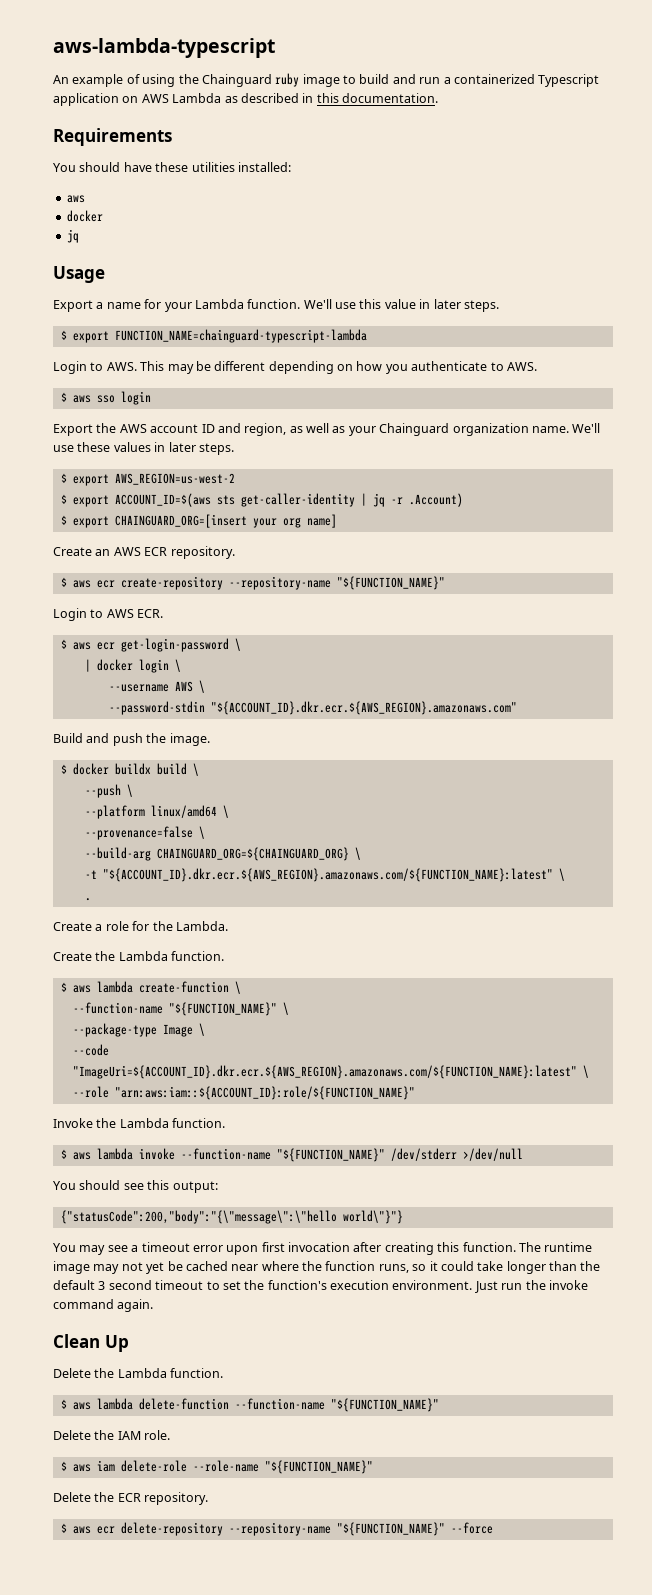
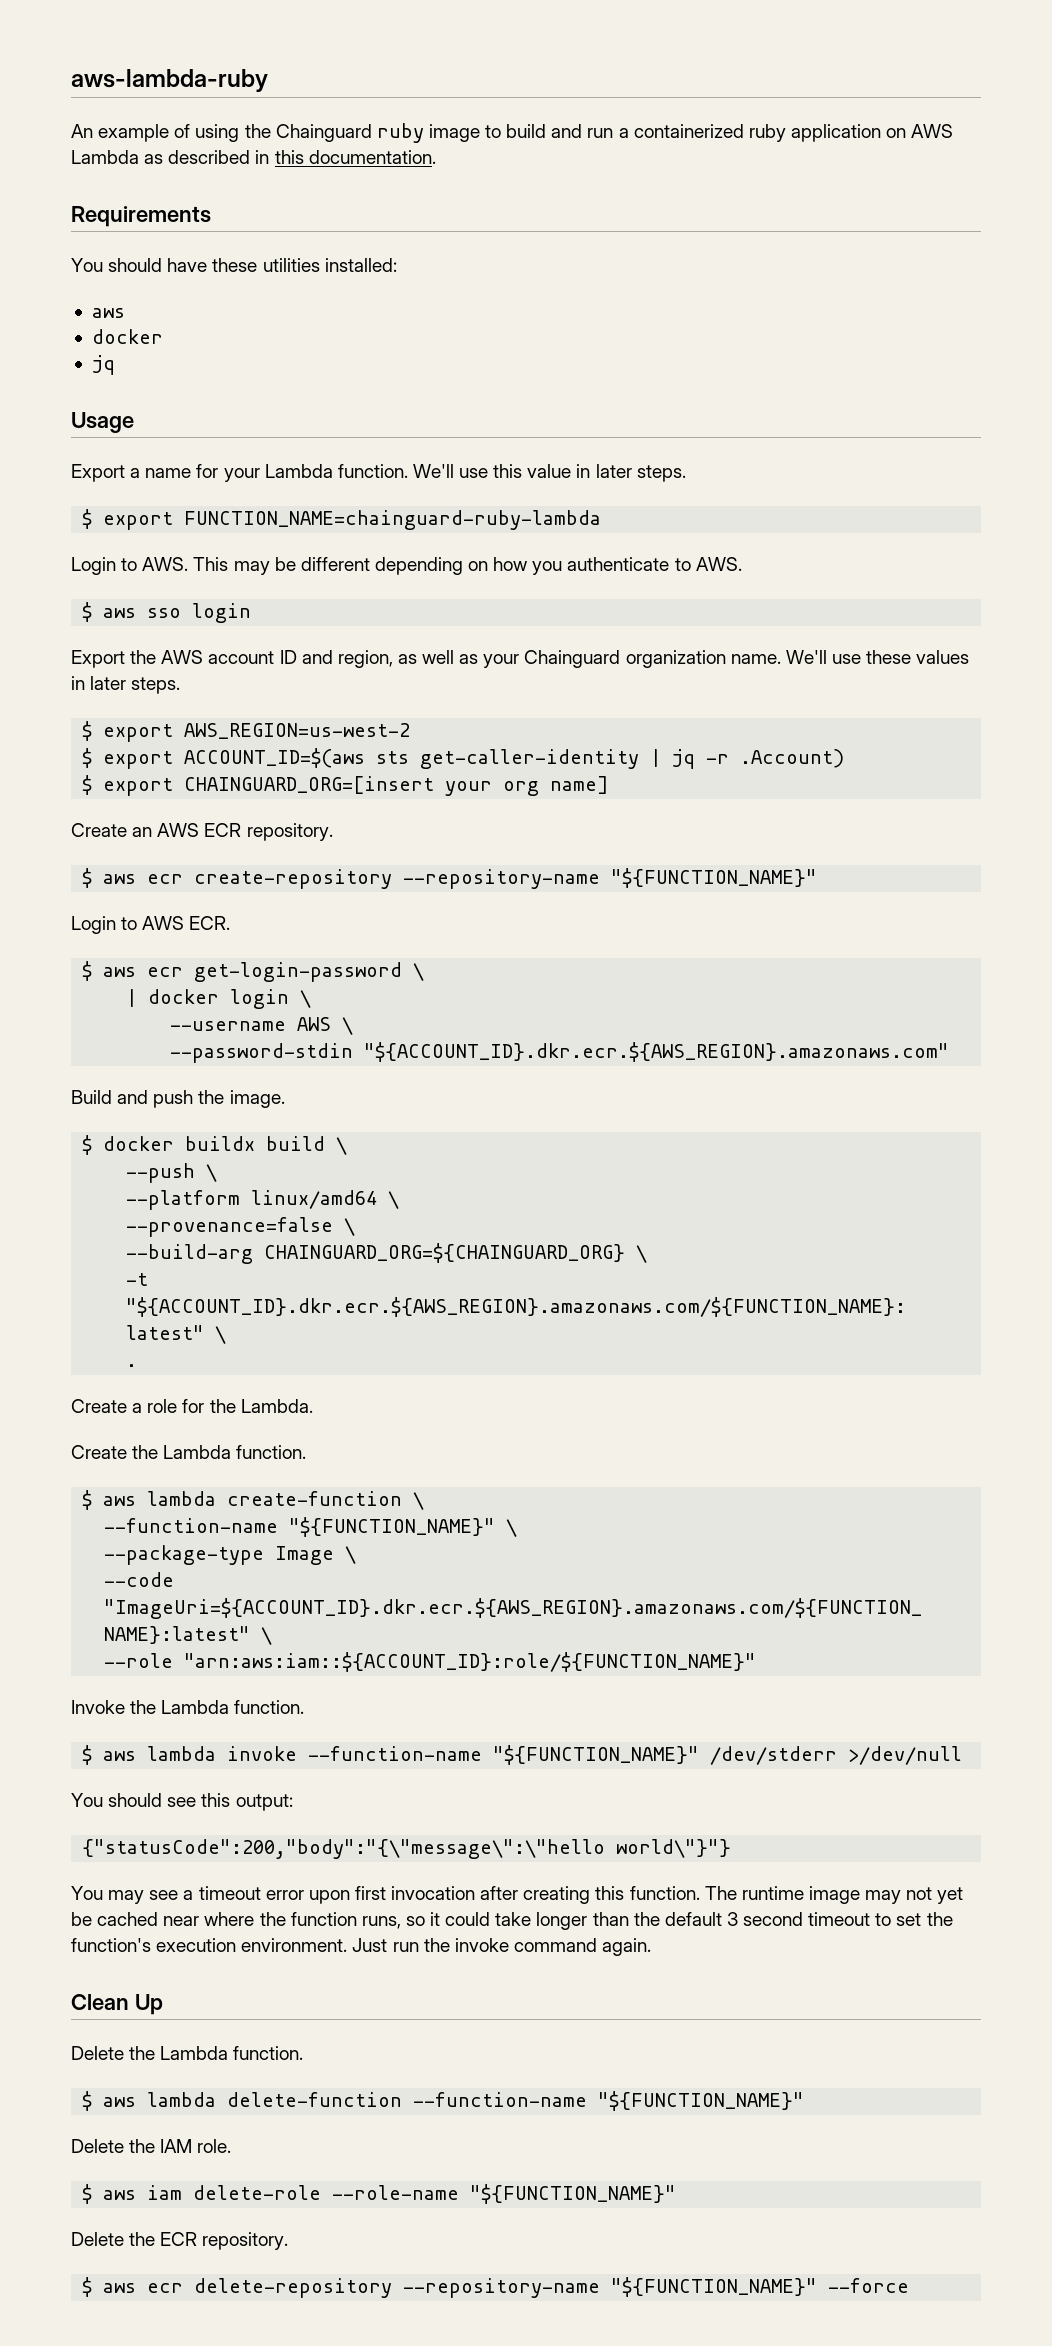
[53,38,275,58] aws-lambda-typescript -> [71,69,268,92] aws-lambda-ruby
[538,74,600,87] Typescript -> [748,124,786,142] ruby
[114,329,367,343] FUNCTION_NAME=chainguard-typescript-lambda -> [184,510,602,530] FUNCTION_NAME=chainguard-ruby-lambda

